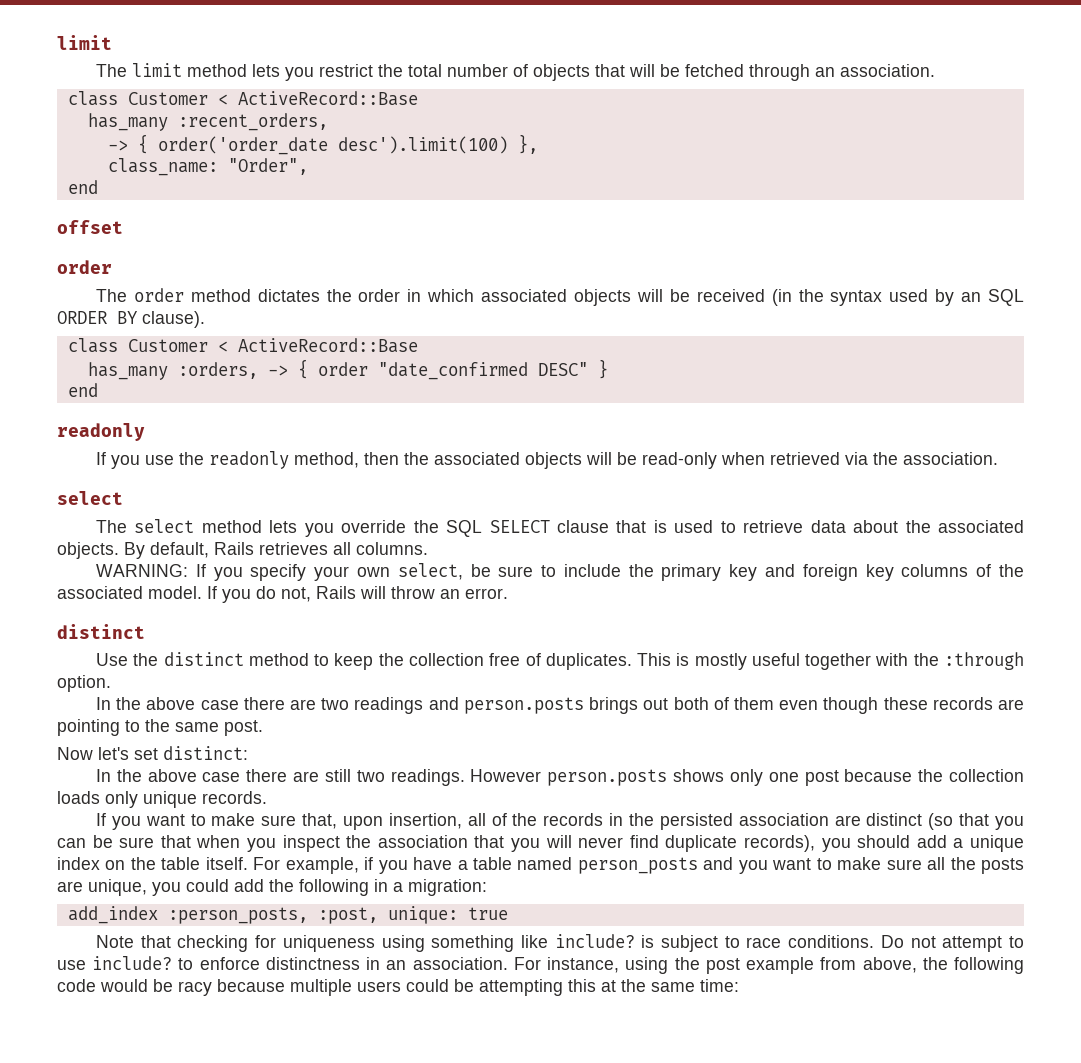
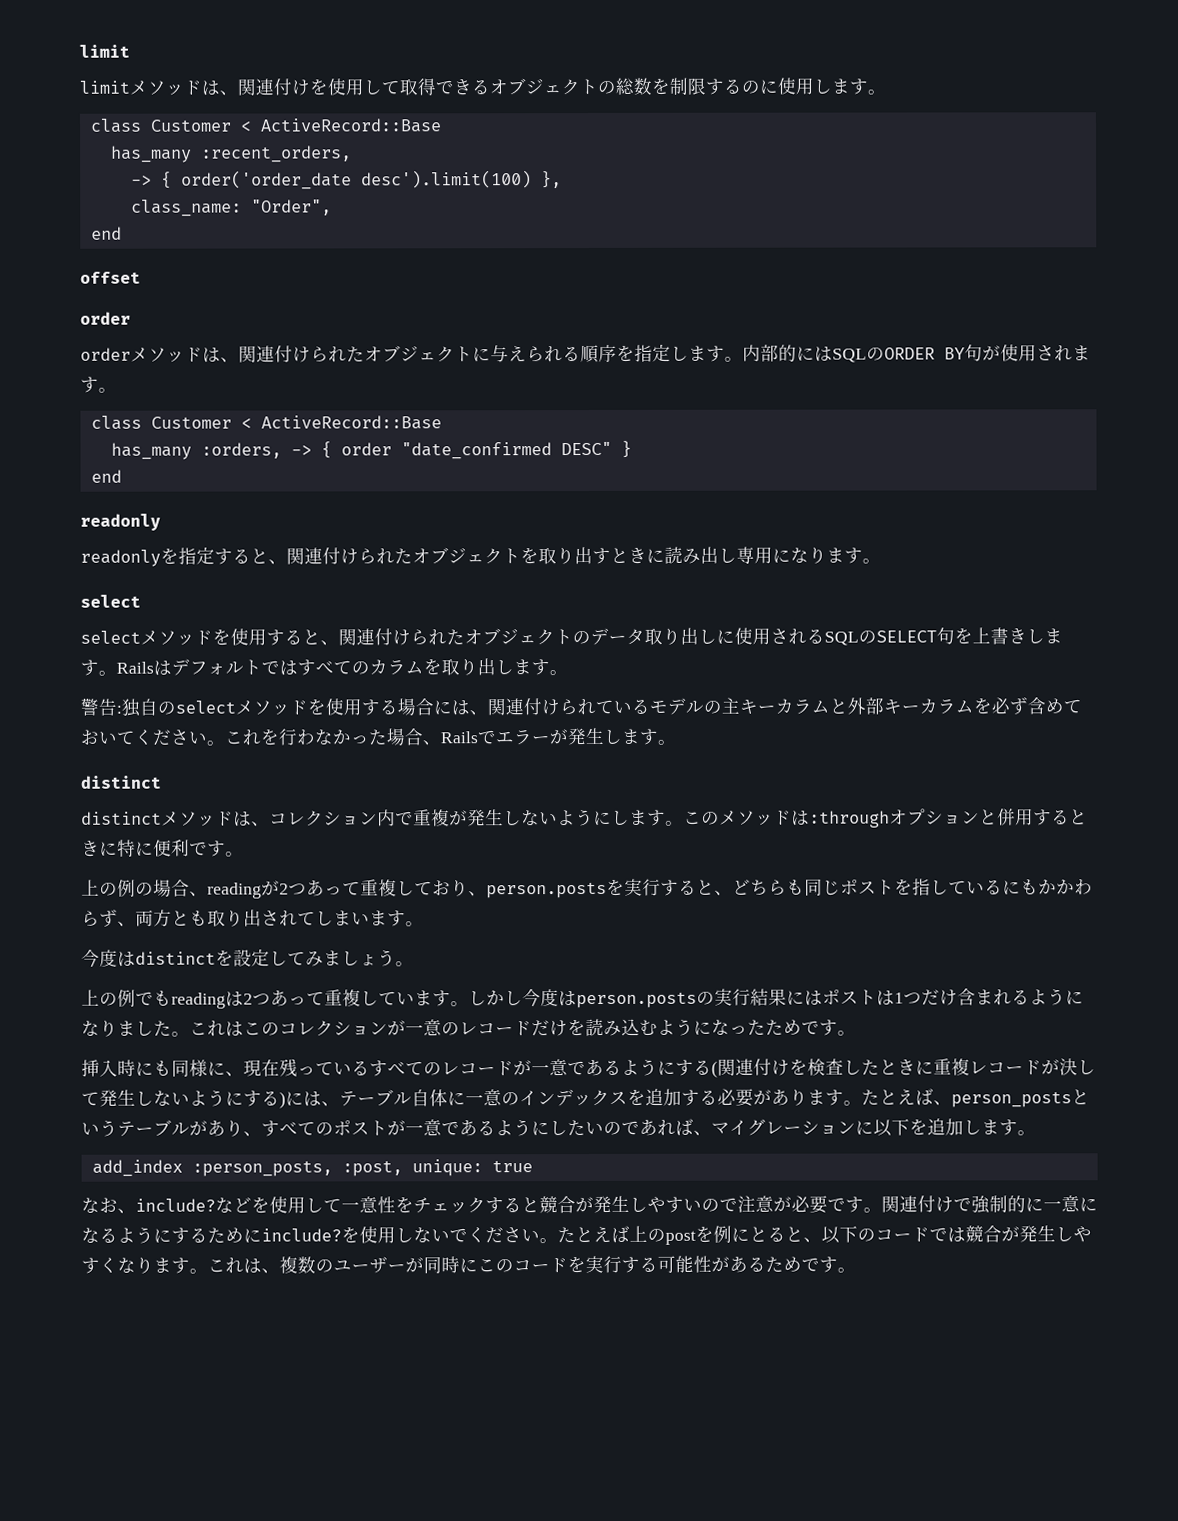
[95,63,935,81] The limit method lets you restrict the total number of objects that will be fetched through an association. -> [79,77,886,96] limitメソッドは、関連付けを使用して取得できるオブジェクトの総数を制限するのに使用します。
[95,288,1025,306] [57,311,205,328] The order method dictates the order in which associated objects will be received (in the syntax used by an SQL ORDER BY clause). -> [80,343,1091,364] [80,376,117,393] orderメソッドは、関連付けられたオブジェクトに与えられる順序を指定します。内部的にはSQLのORDER BY句が使用されます。
[95,451,998,469] [57,491,123,505] [95,519,1025,537] [57,542,428,559] [95,563,1024,581] [57,586,508,603] [57,624,145,639] [95,652,1024,670] [57,675,111,692] [95,697,1024,714] [57,719,263,736] [57,746,248,760] [95,769,1024,786] [57,791,267,808] [95,813,1024,830] [57,835,1025,852] [57,857,1025,874] [57,879,487,896] If you use the readonly method, then the associated objects will be read-only when retrieved via the association. // select // The select method lets you override the SQL SELECT clause that is used to retrieve data about the associated objects. By default, Rails retrieves all columns. // WARNING: If you specify your own select, be sure to include the primary key and foreign key columns of the associated model. If you do not, Rails will throw an error. // distinct // Use the distinct method to keep the collection free of duplicates. This is mostly useful together with the :through option. // In the above case there are two readings and person.posts brings out both of them even though these records are pointing to the same post. // Now let's set distinct: // In the above case there are still two readings. However person.posts shows only one post because the collection loads only unique records. // If you want to make sure that, upon insertion, all of the records in the persisted association are distinct (so that you can be sure that when you inspect the association that you will never find duplicate records), you should add a unique index on the table itself. For example, if you have a table named person_posts and you want to make sure all the posts are unique, you could add the following in a migration: -> [80,546,881,567] [80,594,141,608] [80,627,1063,646] [80,658,568,676] [80,697,1082,717] [80,727,676,746] [81,775,162,789] [81,808,1088,828] [81,839,244,858] [81,878,1093,899] [81,909,424,927] [81,948,414,968] [81,988,1084,1009] [81,1018,856,1037] [81,1058,1096,1078] [81,1088,1090,1109] [81,1118,1036,1137] readonlyを指定すると、関連付けられたオブジェクトを取り出すときに読み出し専用になります。 // select // selectメソッドを使用すると、関連付けられたオブジェクトのデータ取り出しに使用されるSQLのSELECT句を上書きします。Railsはデフォルトではすべてのカラムを取り出します。 // 警告:独自のselectメソッドを使用する場合には、関連付けられているモデルの主キーカラムと外部キーカラムを必ず含めておいてください。これを行わなかった場合、Railsでエラーが発生します。 // distinct // distinctメソッドは、コレクション内で重複が発生しないようにします。このメソッドは:throughオプションと併用するときに特に便利です。 // 上の例の場合、readingが2つあって重複しており、person.postsを実行すると、どちらも同じポストを指しているにもかかわらず、両方とも取り出されてしまいます。 // 今度はdistinctを設定してみましょう。 // 上の例でもreadingは2つあって重複しています。しかし今度はperson.postsの実行結果にはポストは1つだけ含まれるようになりました。これはこのコレクションが一意のレコードだけを読み込むようになったためです。 // 挿入時にも同様に、現在残っているすべてのレコードが一意であるようにする(関連付けを検査したときに重複レコードが決して発生しないようにする)には、テーブル自体に一意のインデックスを追加する必要があります。たとえば、person_postsというテーブルがあり、すべてのポストが一意であるようにしたいのであれば、マイグレーションに以下を追加します。
[95,934,1024,952] [57,956,1025,974] [57,979,739,996] Note that checking for uniqueness using something like include? is subject to race conditions. Do not attempt to use include? to enforce distinctness in an association. For instance, using the post example from above, the following code would be racy because multiple users could be attempting this at the same time: -> [81,1195,1098,1214] [81,1225,1092,1245] [81,1255,856,1274] なお、include?などを使用して一意性をチェックすると競合が発生しやすいので注意が必要です。関連付けで強制的に一意になるようにするためにinclude?を使用しないでください。たとえば上のpostを例にとると、以下のコードでは競合が発生しやすくなります。これは、複数のユーザーが同時にこのコードを実行する可能性があるためです。

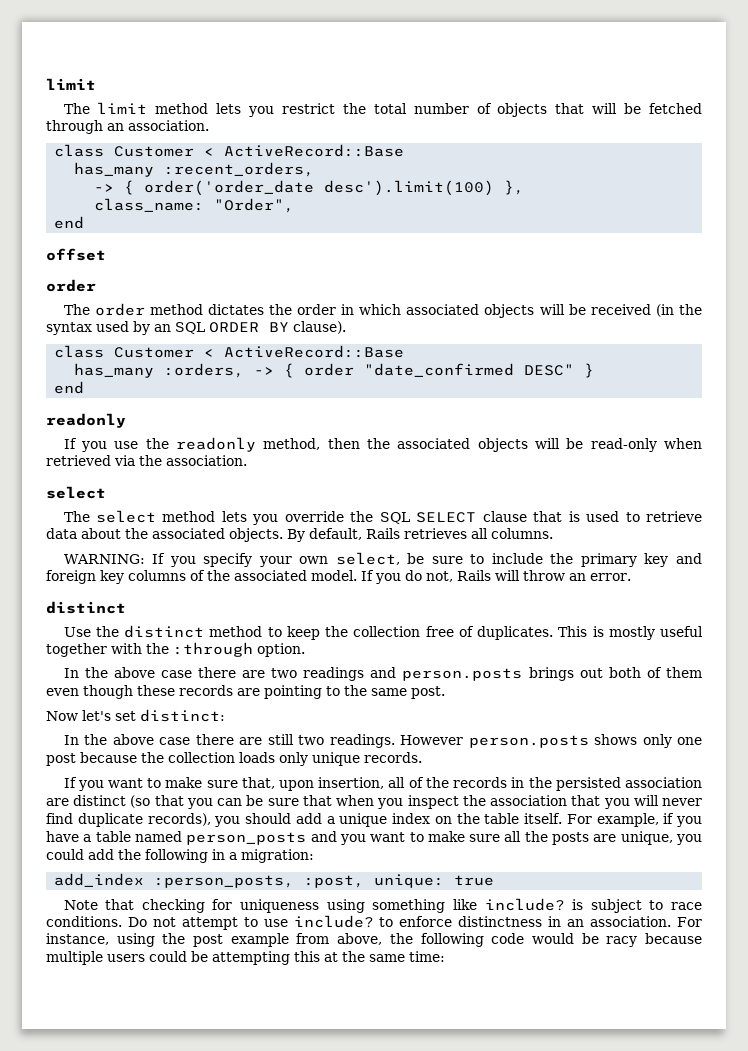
[79,77,886,96] limitメソッドは、関連付けを使用して取得できるオブジェクトの総数を制限するのに使用します。 -> [63,102,702,117] [46,120,209,134] The limit method lets you restrict the total number of objects that will be fetched through an association.
[80,343,1091,364] [80,376,117,393] orderメソッドは、関連付けられたオブジェクトに与えられる順序を指定します。内部的にはSQLのORDER BY句が使用されます。 -> [63,303,702,318] [46,321,346,335] The order method dictates the order in which associated objects will be received (in the syntax used by an SQL ORDER BY clause).
[80,546,881,567] [80,594,141,608] [80,627,1063,646] [80,658,568,676] [80,697,1082,717] [80,727,676,746] [81,775,162,789] [81,808,1088,828] [81,839,244,858] [81,878,1093,899] [81,909,424,927] [81,948,414,968] [81,988,1084,1009] [81,1018,856,1037] [81,1058,1096,1078] [81,1088,1090,1109] [81,1118,1036,1137] readonlyを指定すると、関連付けられたオブジェクトを取り出すときに読み出し専用になります。 // select // selectメソッドを使用すると、関連付けられたオブジェクトのデータ取り出しに使用されるSQLのSELECT句を上書きします。Railsはデフォルトではすべてのカラムを取り出します。 // 警告:独自のselectメソッドを使用する場合には、関連付けられているモデルの主キーカラムと外部キーカラムを必ず含めておいてください。これを行わなかった場合、Railsでエラーが発生します。 // distinct // distinctメソッドは、コレクション内で重複が発生しないようにします。このメソッドは:throughオプションと併用するときに特に便利です。 // 上の例の場合、readingが2つあって重複しており、person.postsを実行すると、どちらも同じポストを指しているにもかかわらず、両方とも取り出されてしまいます。 // 今度はdistinctを設定してみましょう。 // 上の例でもreadingは2つあって重複しています。しかし今度はperson.postsの実行結果にはポストは1つだけ含まれるようになりました。これはこのコレクションが一意のレコードだけを読み込むようになったためです。 // 挿入時にも同様に、現在残っているすべてのレコードが一意であるようにする(関連付けを検査したときに重複レコードが決して発生しないようにする)には、テーブル自体に一意のインデックスを追加する必要があります。たとえば、person_postsというテーブルがあり、すべてのポストが一意であるようにしたいのであれば、マイグレーションに以下を追加します。 -> [63,437,702,452] [46,455,247,466] [46,486,106,499] [63,510,703,525] [46,528,553,542] [63,552,703,567] [46,570,631,584] [46,601,126,614] [63,625,703,640] [46,642,305,657] [63,667,702,681] [46,685,445,699] [46,709,225,722] [63,734,702,748] [46,752,422,766] [63,777,703,791] [46,795,703,809] [46,813,702,827] [46,831,702,845] [46,849,314,863] If you use the readonly method, then the associated objects will be read-only when retrieved via the association. // select // The select method lets you override the SQL SELECT clause that is used to retrieve data about the associated objects. By default, Rails retrieves all columns. // WARNING: If you specify your own select, be sure to include the primary key and foreign key columns of the associated model. If you do not, Rails will throw an error. // distinct // Use the distinct method to keep the collection free of duplicates. This is mostly useful together with the :through option. // In the above case there are two readings and person.posts brings out both of them even though these records are pointing to the same post. // Now let's set distinct: // In the above case there are still two readings. However person.posts shows only one post because the collection loads only unique records. // If you want to make sure that, upon insertion, all of the records in the persisted association are distinct (so that you can be sure that when you inspect the association that you will never find duplicate records), you should add a unique index on the table itself. For example, if you have a table named person_posts and you want to make sure all the posts are unique, you could add the following in a migration:
[81,1195,1098,1214] [81,1225,1092,1245] [81,1255,856,1274] なお、include?などを使用して一意性をチェックすると競合が発生しやすいので注意が必要です。関連付けで強制的に一意になるようにするためにinclude?を使用しないでください。たとえば上のpostを例にとると、以下のコードでは競合が発生しやすくなります。これは、複数のユーザーが同時にこのコードを実行する可能性があるためです。 -> [63,898,702,913] [46,915,702,930] [46,933,703,947] [46,951,445,965] Note that checking for uniqueness using something like include? is subject to race conditions. Do not attempt to use include? to enforce distinctness in an association. For instance, using the post example from above, the following code would be racy because multiple users could be attempting this at the same time:

